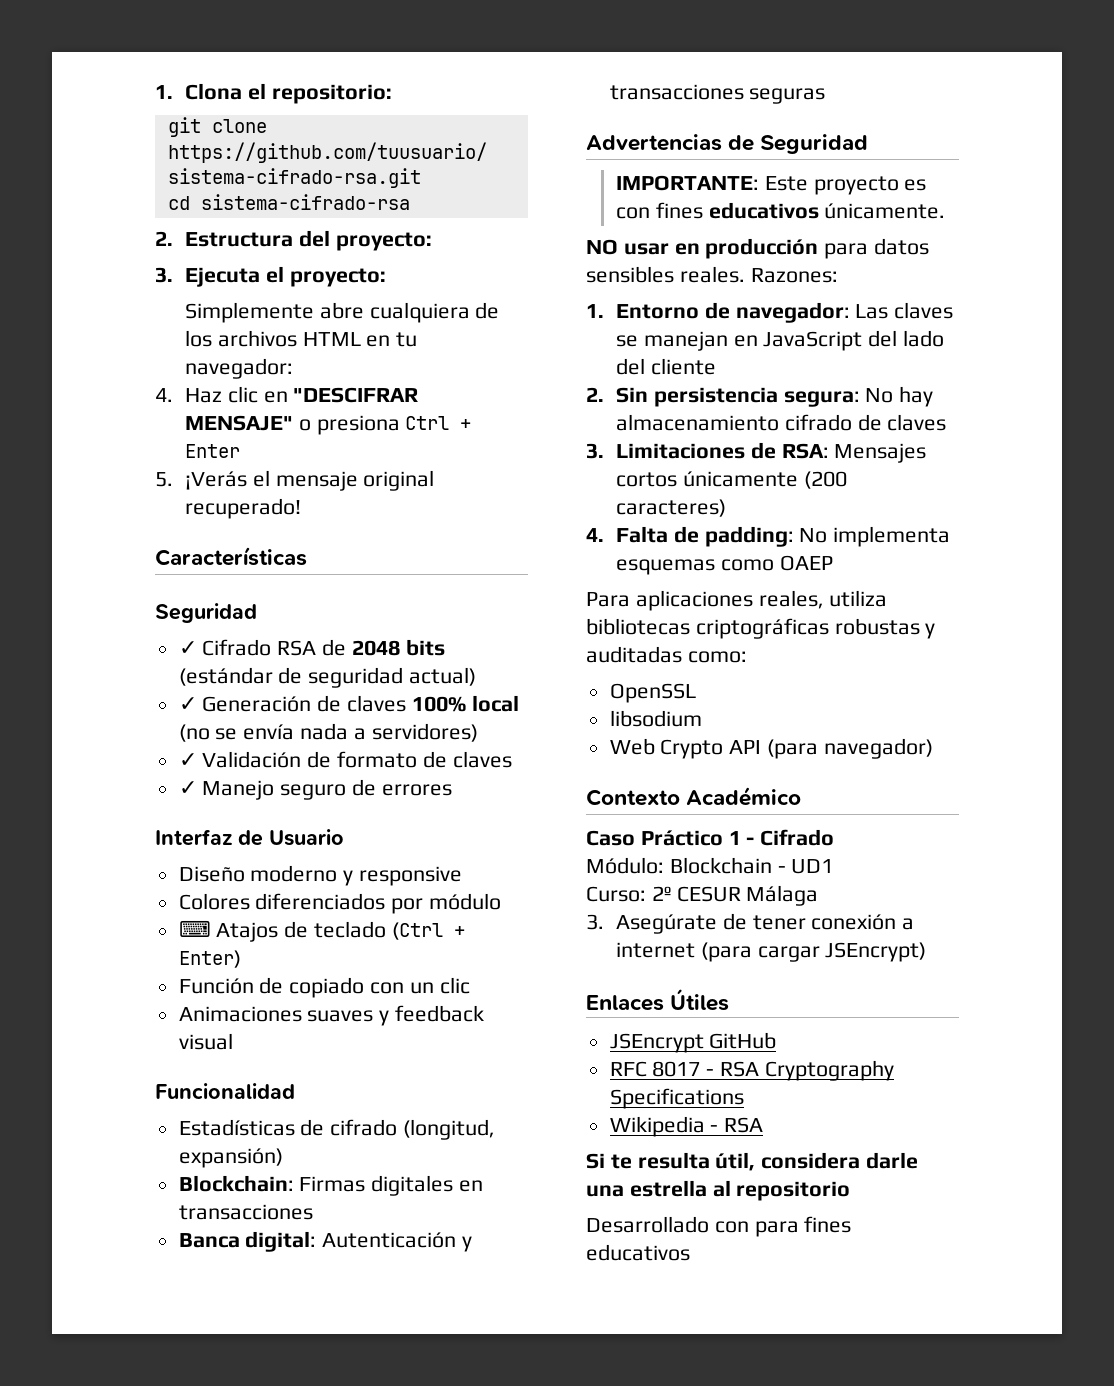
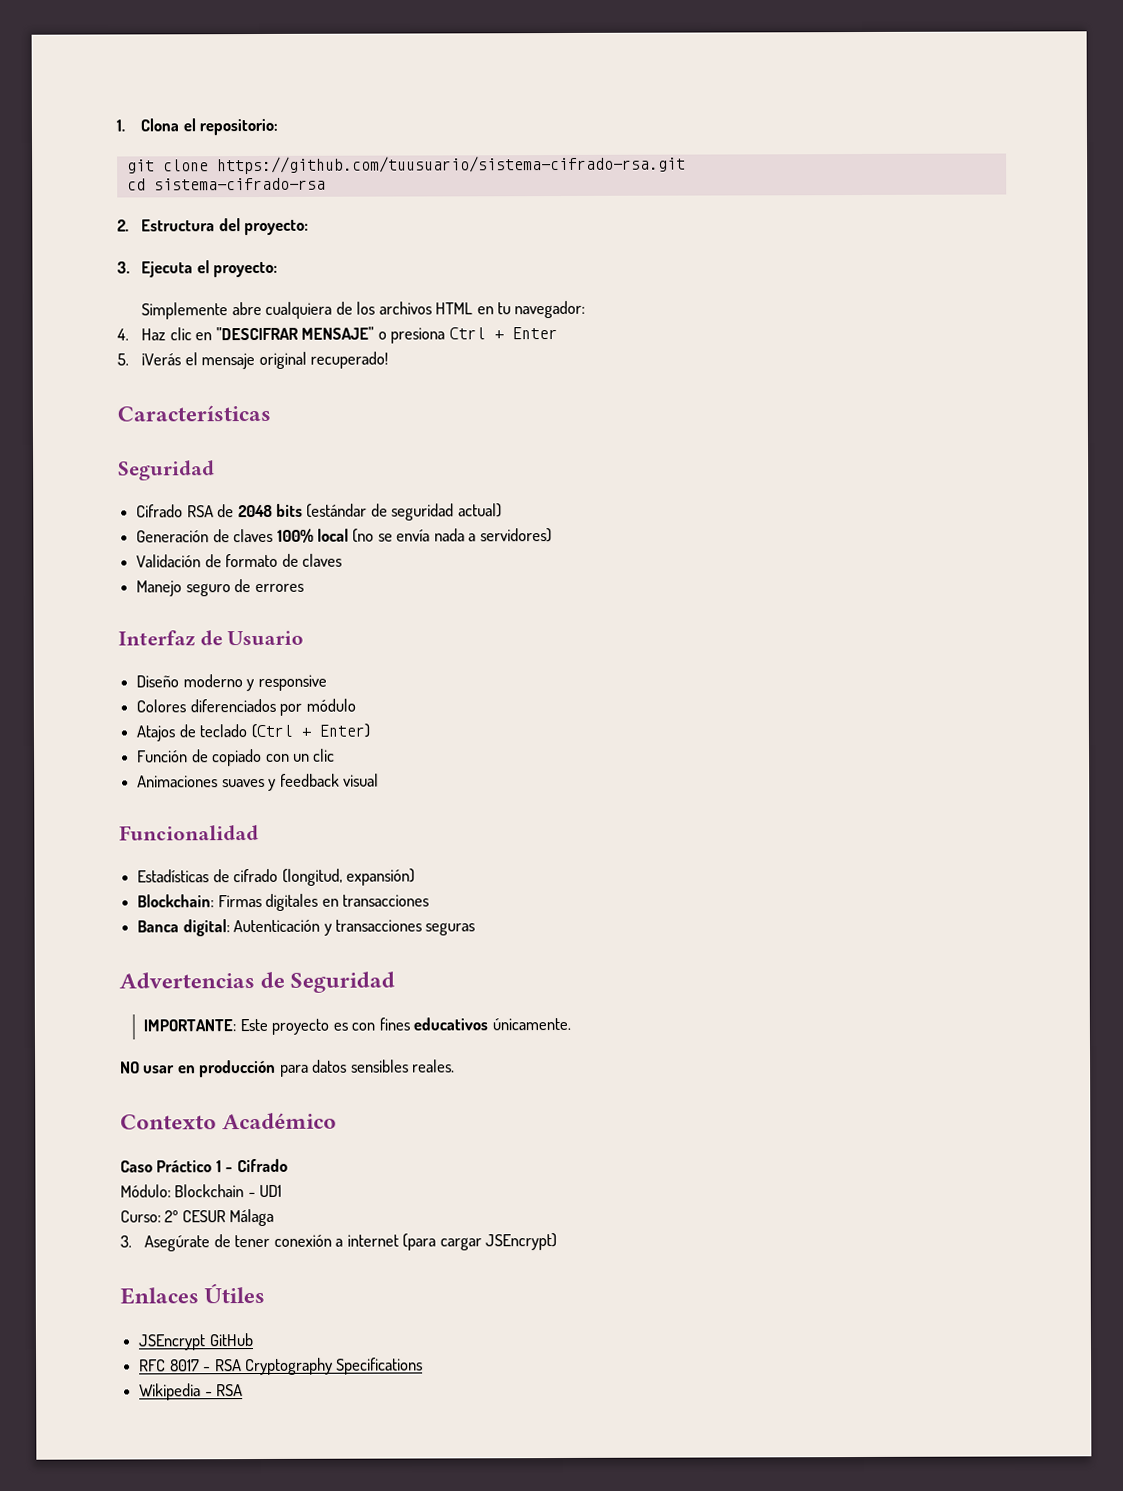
[178,641,197,655] ✓ -> (215, 470) none
[178,697,197,711] ✓ -> (502, 510) none
[178,753,197,767] ✓ -> (552, 535) none
[178,781,197,795] ✓ -> (342, 560) none
[178,920,211,937] ⌨ -> (356, 705) none
[750,268,838,283] [586,302,954,323] [615,330,945,351] [615,358,716,375] [586,386,934,407] [615,414,947,431] [586,442,927,463] [615,471,847,489] [615,499,726,517] [586,526,951,547] [615,555,833,575] [586,590,888,611] [586,618,936,639] [586,646,747,663] [609,683,696,703] [609,710,702,727] [609,738,933,759] Razones: // 1. Entorno de navegador: Las claves se manejan en JavaScript del lado del cliente // 2. Sin persistencia segura: No hay almacenamiento cifrado de claves // 3. Limitaciones de RSA: Mensajes cortos únicamente (200 caracteres) // 4. Falta de padding: No implementa esquemas como OAEP // Para aplicaciones reales, utiliza bibliotecas criptográficas robustas y auditadas como: // OpenSSL // libsodium // Web Crypto API (para navegador) -> (456, 1066) none
[586,1152,919,1171] [586,1180,851,1201] [586,1216,852,1237] [586,1244,690,1261] // Si te resulta útil, considera darle una estrella al repositorio // Desarrollado con para fines educativos -> (244, 1390) none

